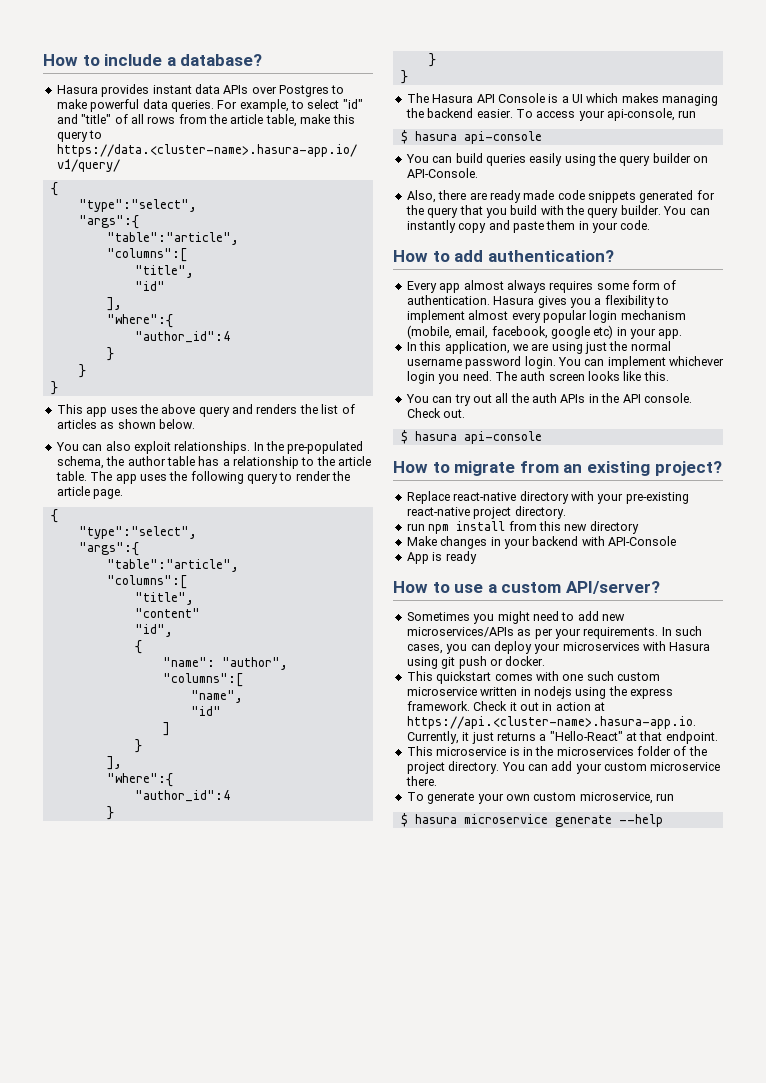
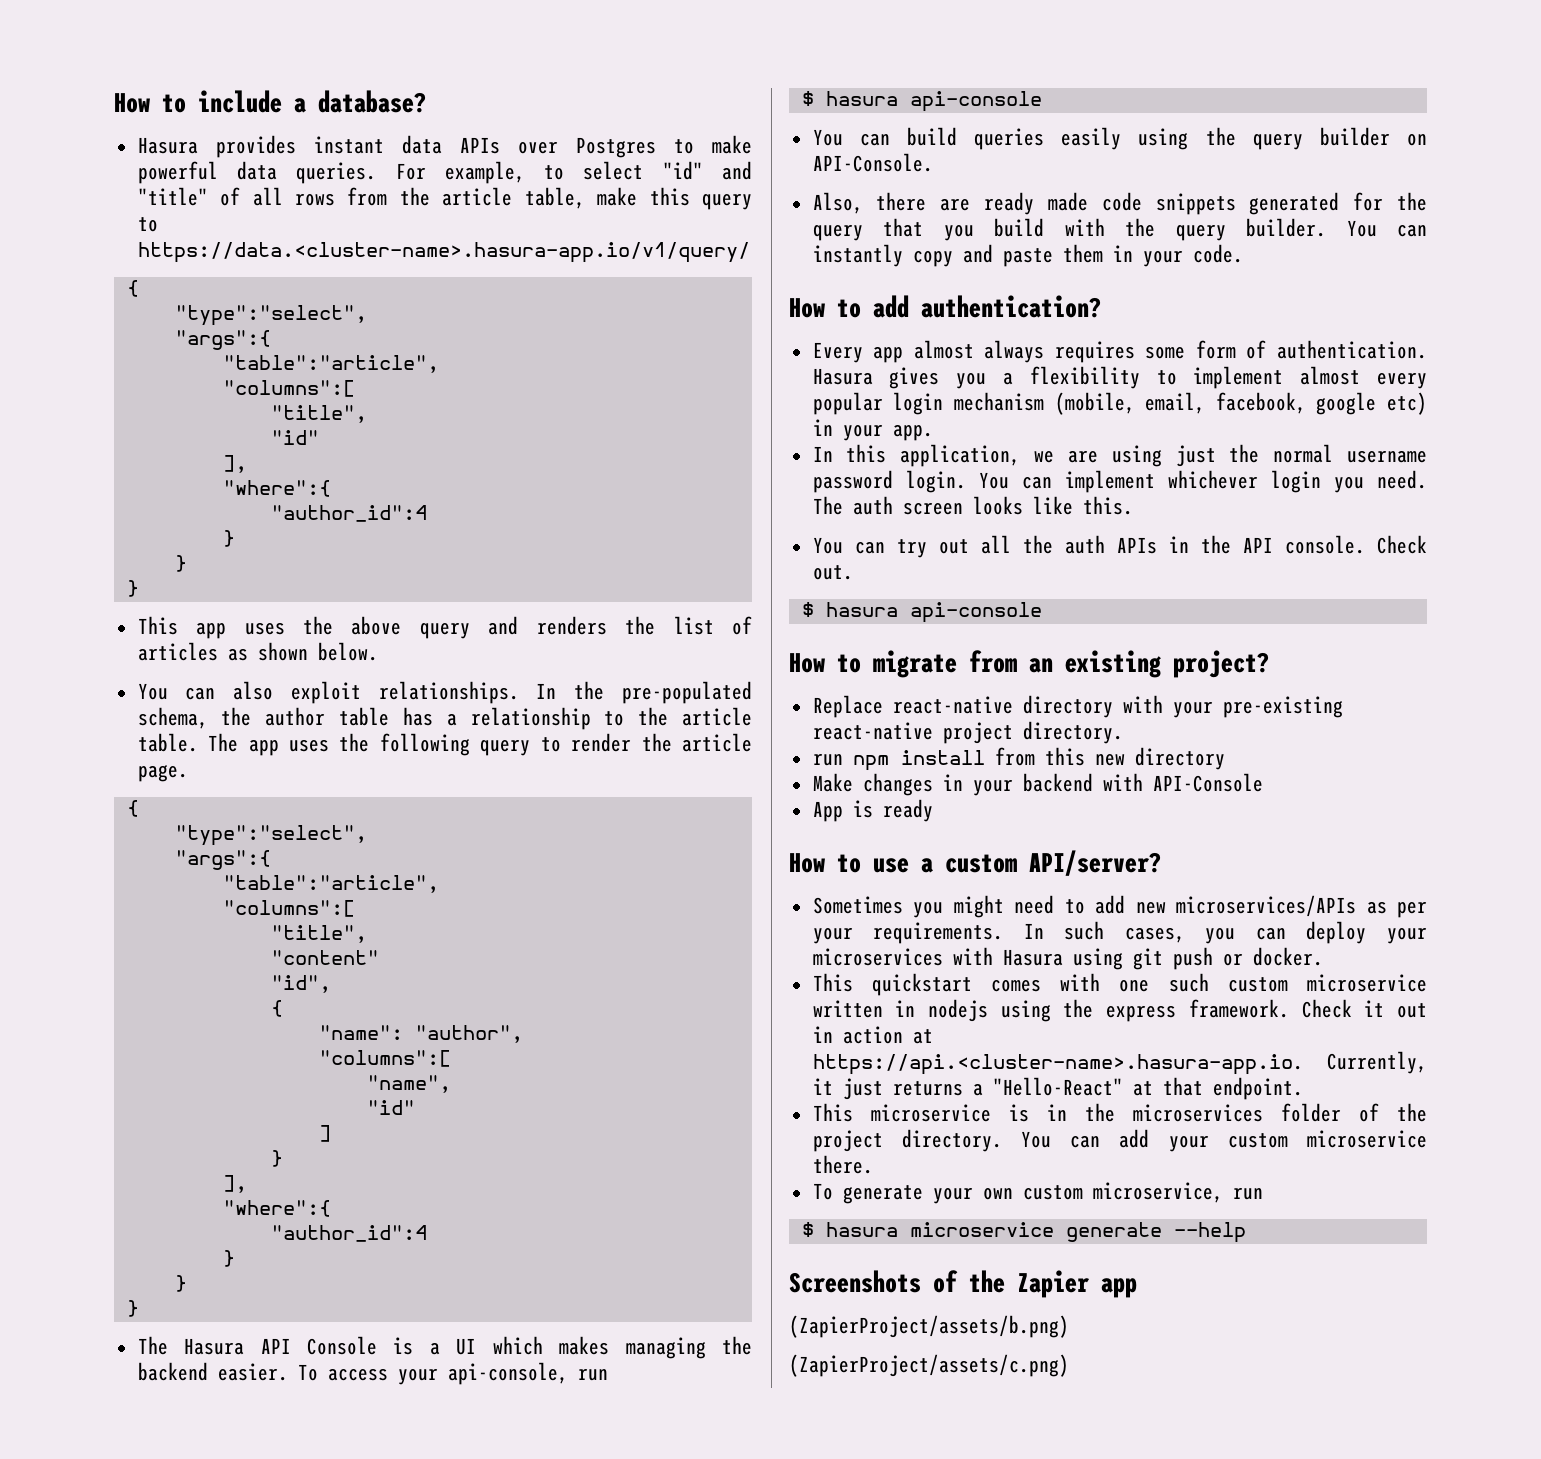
(663, 820) none -> [789,1270,1137,1298] [789,1315,1069,1338] [789,1354,1069,1377] // Screenshots of the Zapier app // (ZapierProject/assets/b.png) // (ZapierProject/assets/c.png)

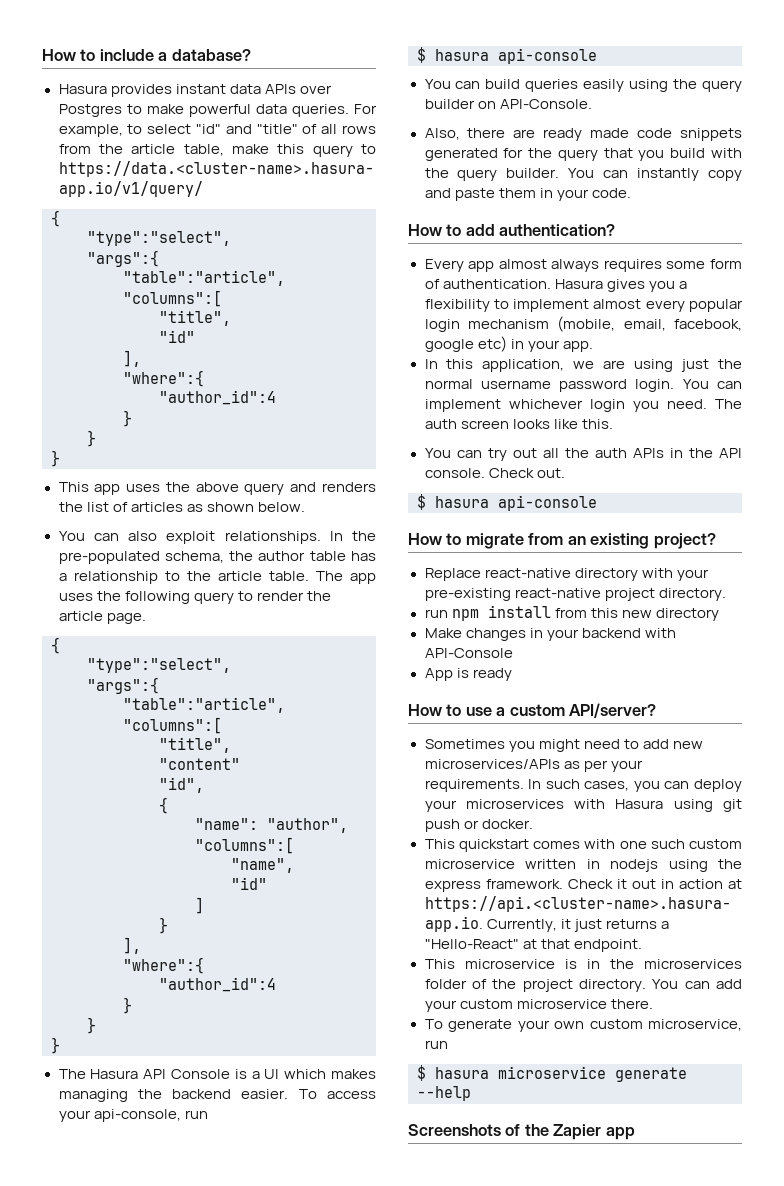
[789,1315,1069,1338] [789,1354,1069,1377] // (ZapierProject/assets/b.png) // (ZapierProject/assets/c.png) -> (635, 1133) none

